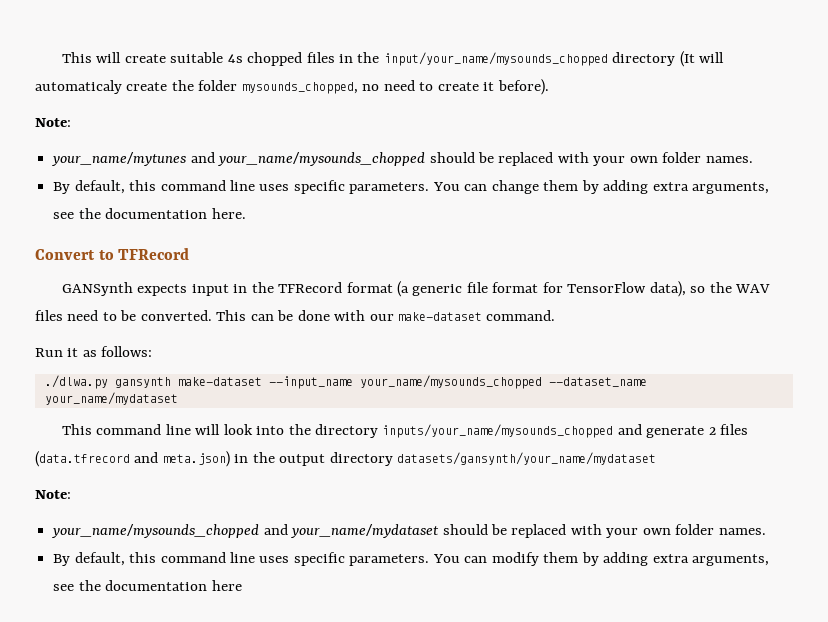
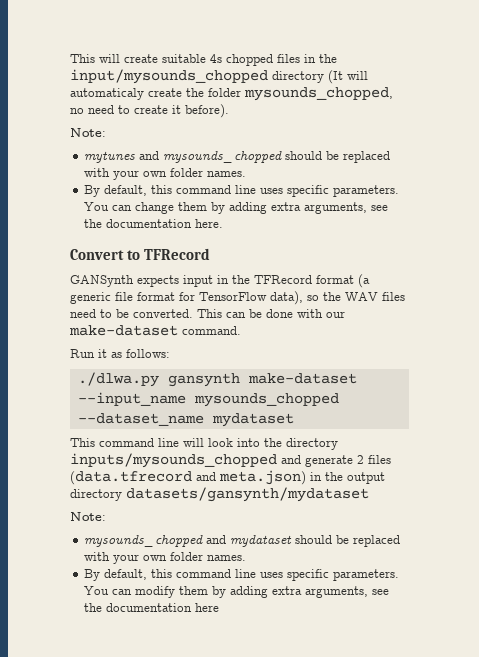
[383,52,608,66] input/your_name/mysounds_chopped -> [70,69,268,84] input/mysounds_chopped
[52,152,426,166] your_name/mytunes and your_name/mysounds_chopped -> [84,151,283,163] mytunes and mysounds_chopped
[359,375,647,389] [44,392,178,405] your_name/mysounds_chopped --dataset_name your_name/mydataset -> [193,393,339,407] [77,413,294,427] mysounds_chopped --dataset_name mydataset
[382,424,614,438] inputs/your_name/mysounds_chopped -> [70,453,277,468] inputs/mysounds_chopped
[397,452,657,465] [35,490,71,499] [52,524,440,538] datasets/gansynth/your_name/mydataset // Note: // your_name/mysounds_chopped and your_name/mydataset -> [126,487,369,502] [70,512,106,521] [84,535,293,547] datasets/gansynth/mydataset // Note: // mysounds_chopped and mydataset

